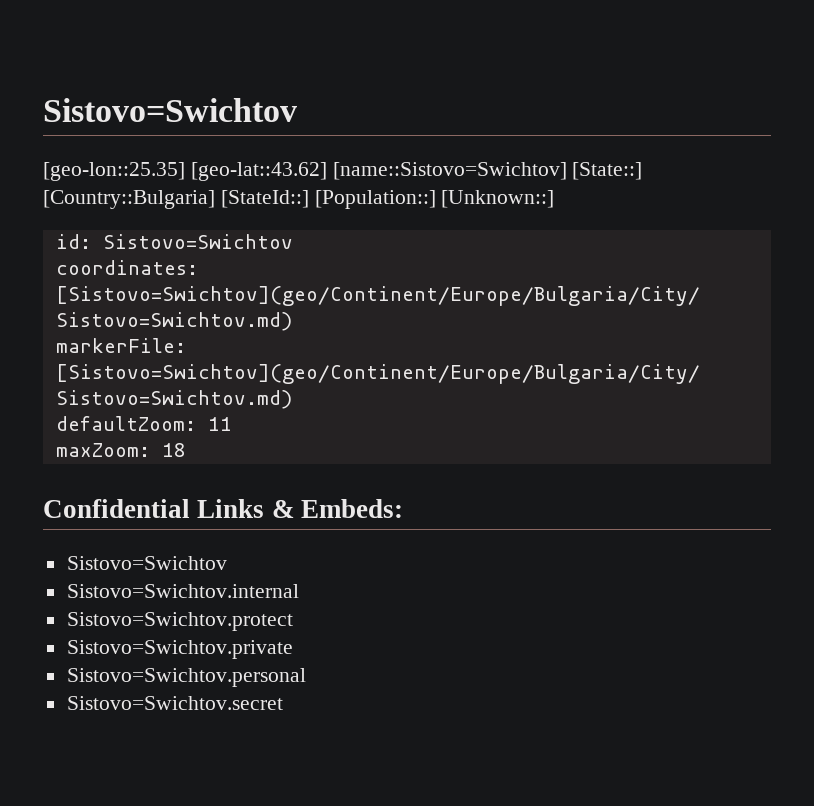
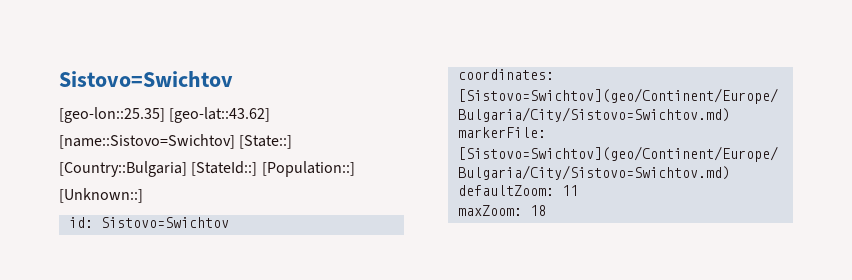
[43,499,403,518] [66,556,227,570] [66,584,299,598] [66,612,293,631] [66,640,293,659] [66,668,306,687] [66,696,283,710] // Confidential Links & Embeds: // Sistovo=Swichtov // Sistovo=Swichtov.internal // Sistovo=Swichtov.protect // Sistovo=Swichtov.private // Sistovo=Swichtov.personal // Sistovo=Swichtov.secret -> (546, 210) none

